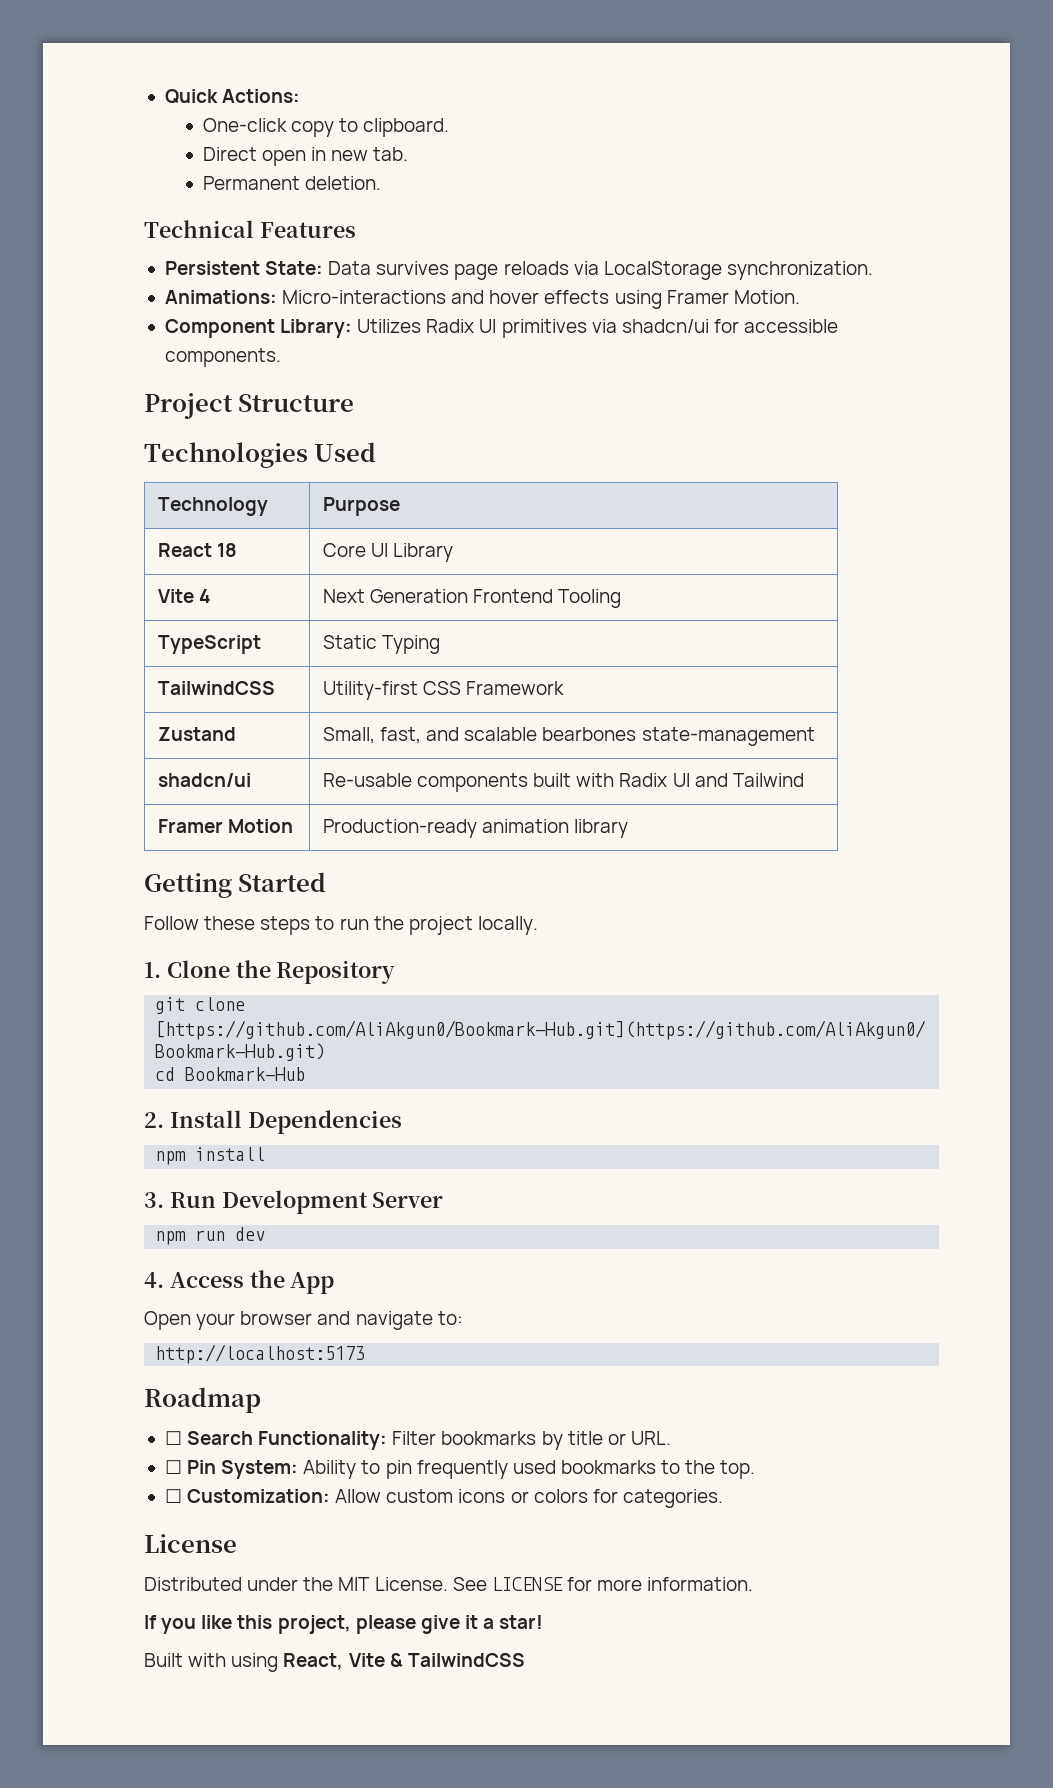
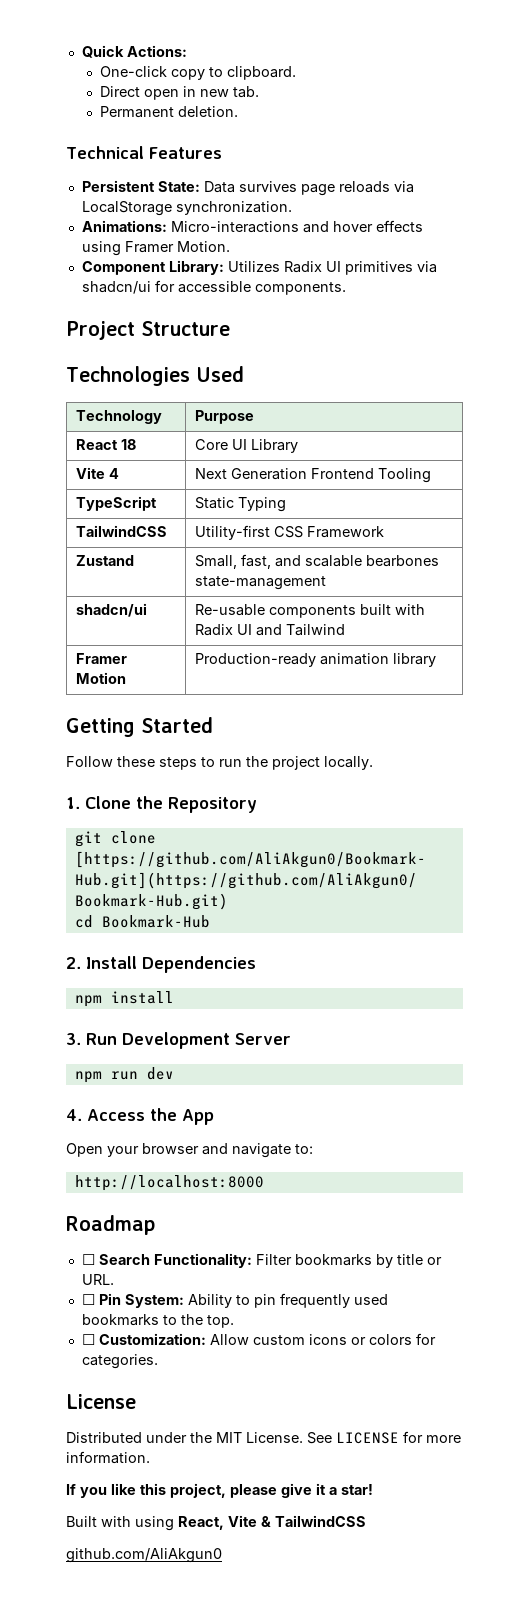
[155,1344,366,1364] http://localhost:5173 -> [74,1175,264,1191] http://localhost:8000
(525, 1660) none -> [66,1548,222,1563] // github.com/AliAkgun0

